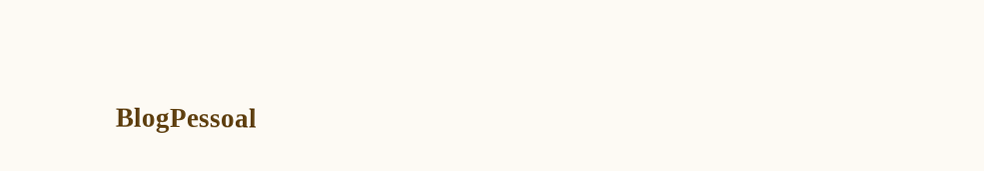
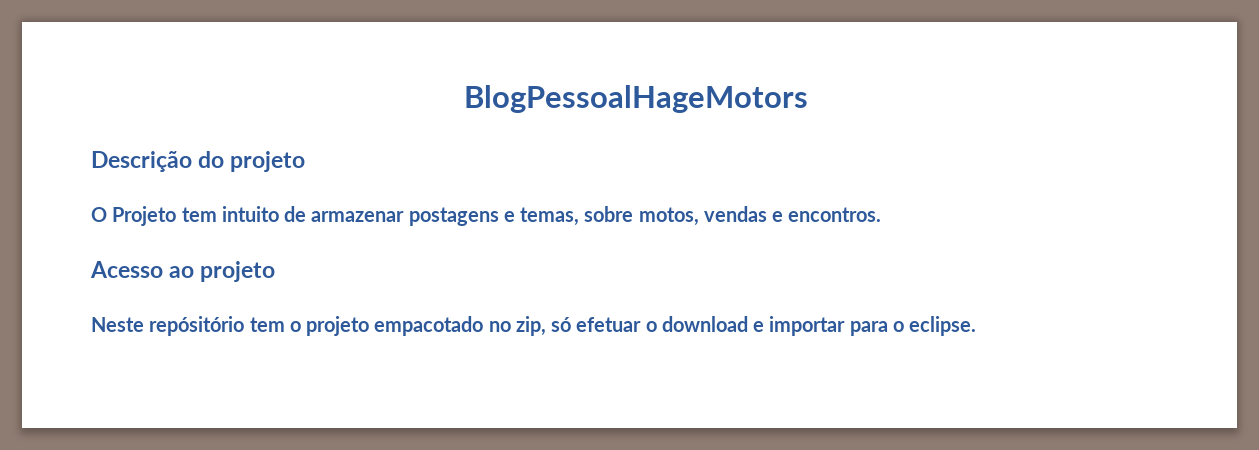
[115,107,257,134] BlogPessoal -> [463,85,808,113] [91,151,306,172] [91,206,882,226] [90,261,276,282] [91,316,977,336] BlogPessoalHageMotors // Descrição do projeto // O Projeto tem intuito de armazenar postagens e temas, sobre motos, vendas e encontros. // Acesso ao projeto // Neste repósitório tem o projeto empacotado no zip, só efetuar o download e importar para o eclipse.

